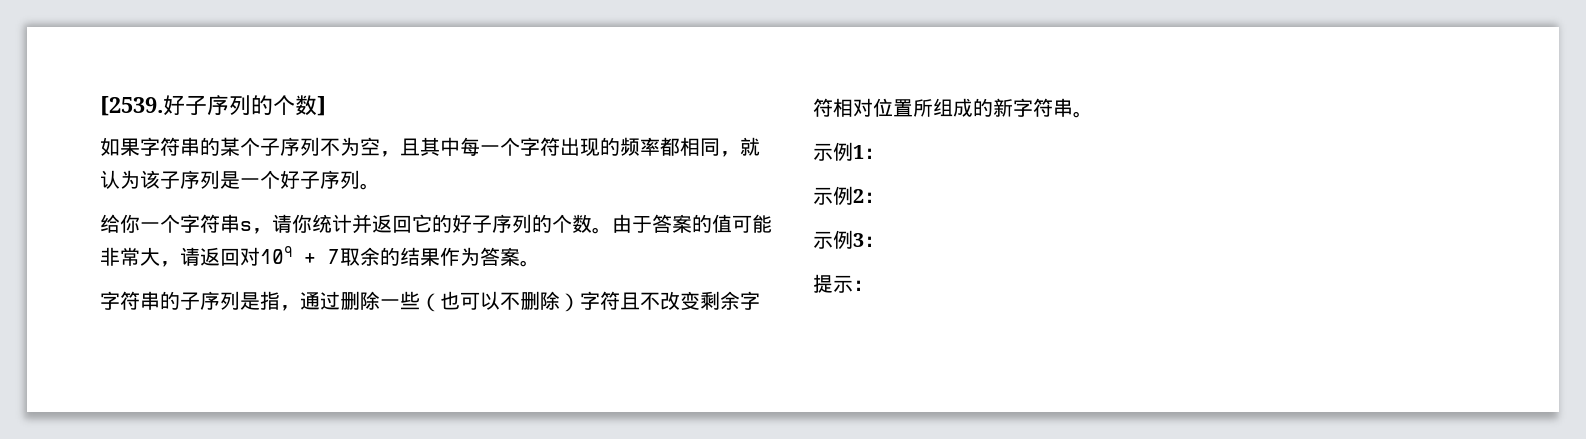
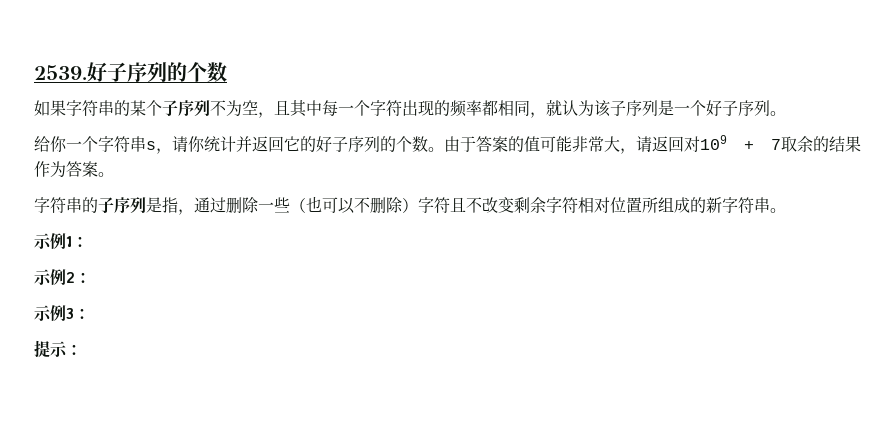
[100,95,326,116] [2539.好子序列的个数] -> [34,62,227,83] 2539.好子序列的个数

